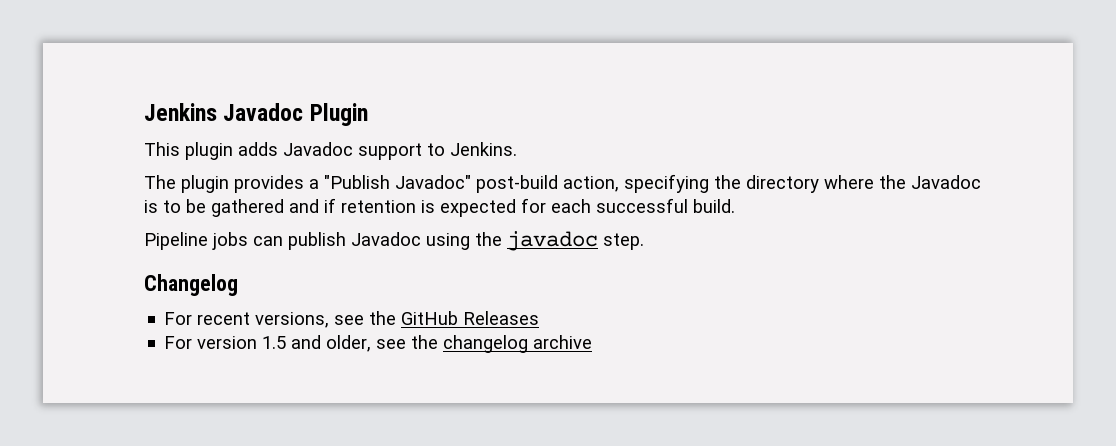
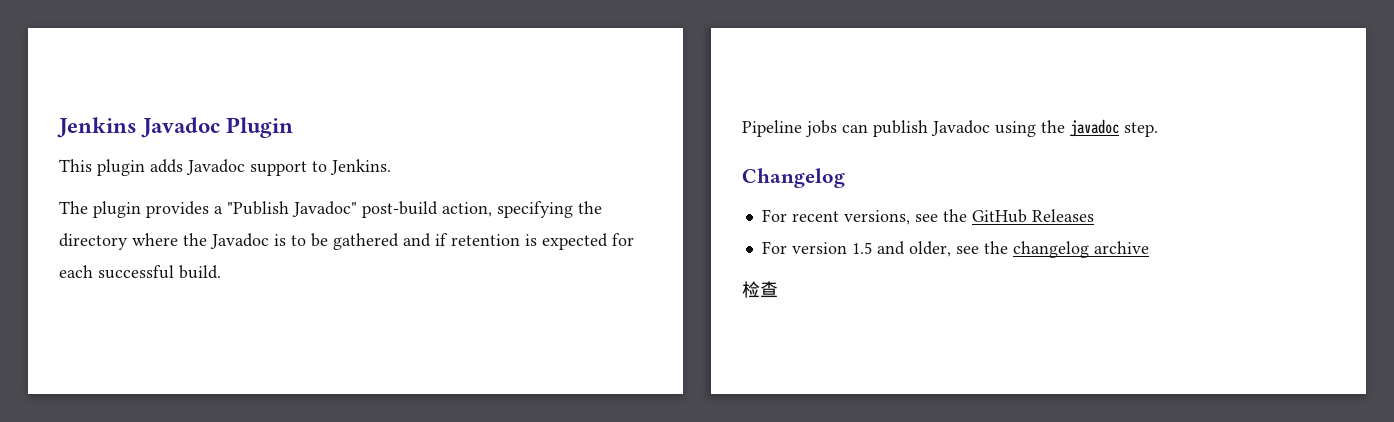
(593, 342) none -> [742,281,778,298] // 检查

